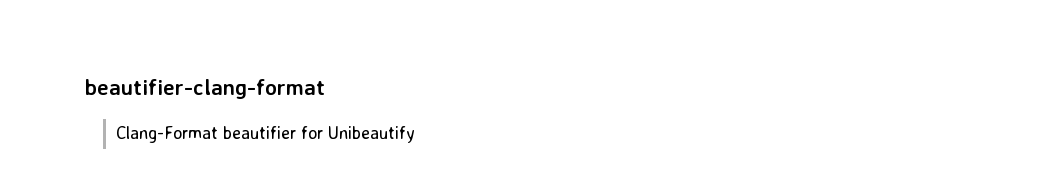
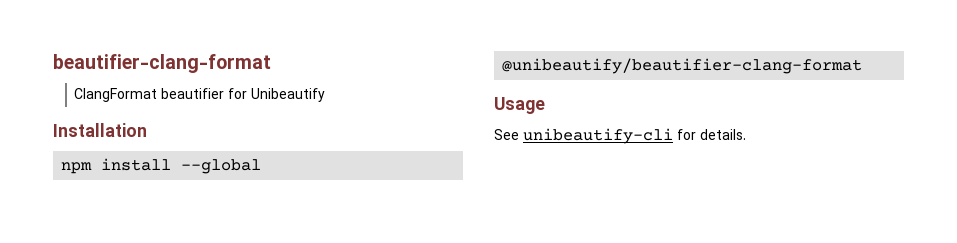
[115,126,218,143] Clang-Format -> [74,88,158,102] ClangFormat
(415, 134) none -> [53,123,147,137] [61,158,262,174] [502,58,863,74] [494,97,545,114] [494,128,746,144] // Installation // npm install --global @unibeautify/beautifier-clang-format // Usage // See unibeautify-cli for details.

